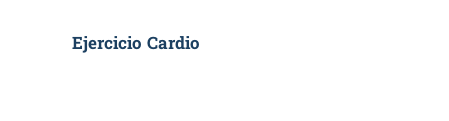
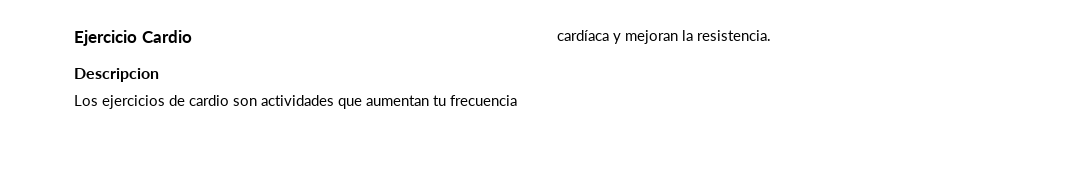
(200, 43) none -> [74,68,159,82] [74,95,517,109] [557,30,771,44] // Descripcion // Los ejercicios de cardio son actividades que aumentan tu frecuencia cardíaca y mejoran la resistencia.

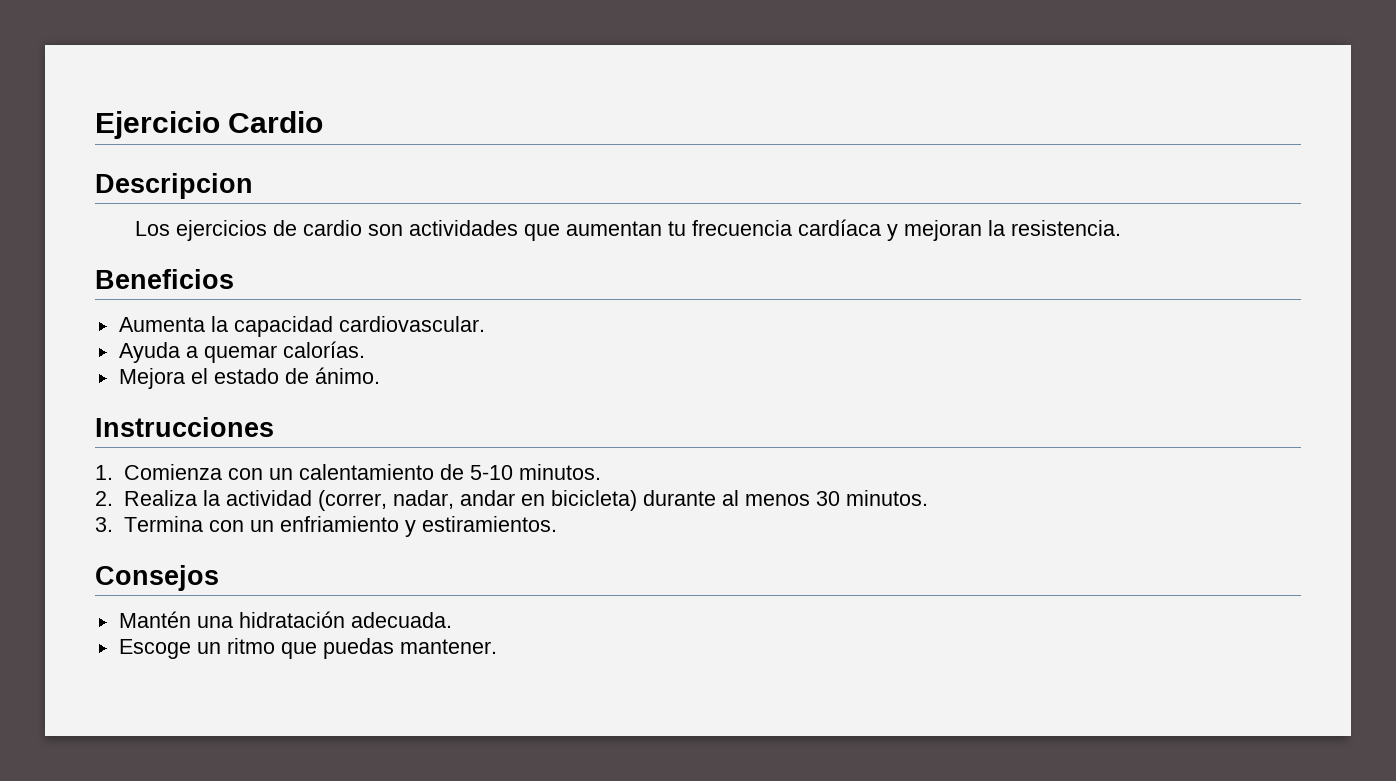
(771, 35) none -> [95,269,234,289] [118,316,485,337] [118,341,365,363] [118,367,380,389] [95,417,274,437] [95,464,601,480] [95,490,928,511] [95,516,557,537] [95,565,219,591] [118,611,452,628] [118,638,497,659] // Beneficios // Aumenta la capacidad cardiovascular. // Ayuda a quemar calorías. // Mejora el estado de ánimo. // Instrucciones // 1. Comienza con un calentamiento de 5-10 minutos. // 2. Realiza la actividad (correr, nadar, andar en bicicleta) durante al menos 30 minutos. // 3. Termina con un enfriamiento y estiramientos. // Consejos // Mantén una hidratación adecuada. // Escoge un ritmo que puedas mantener.

